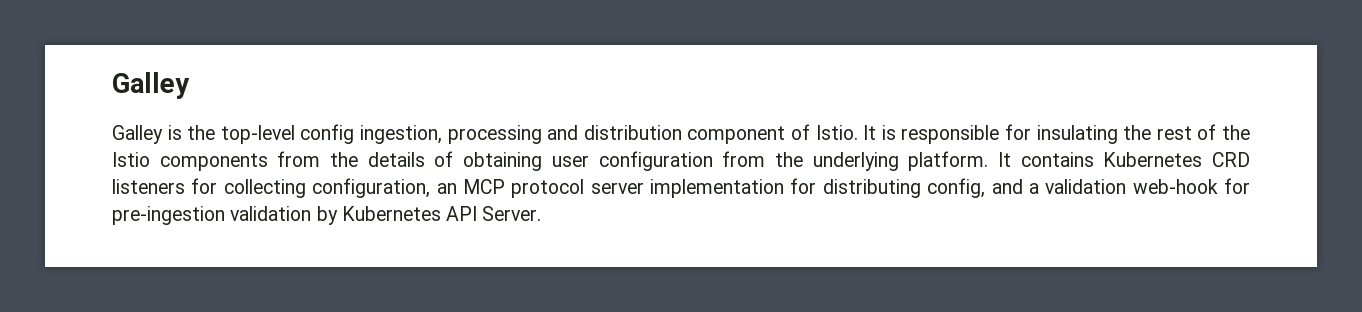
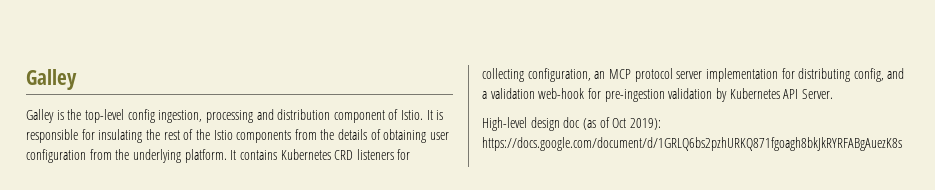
(542, 213) none -> [482,117,661,131] [482,137,902,151] // High-level design doc (as of Oct 2019): https://docs.google.com/document/d/1GRLQ6bs2pzhURKQ871fgoagh8bkJkRYRFABgAuezK8s

